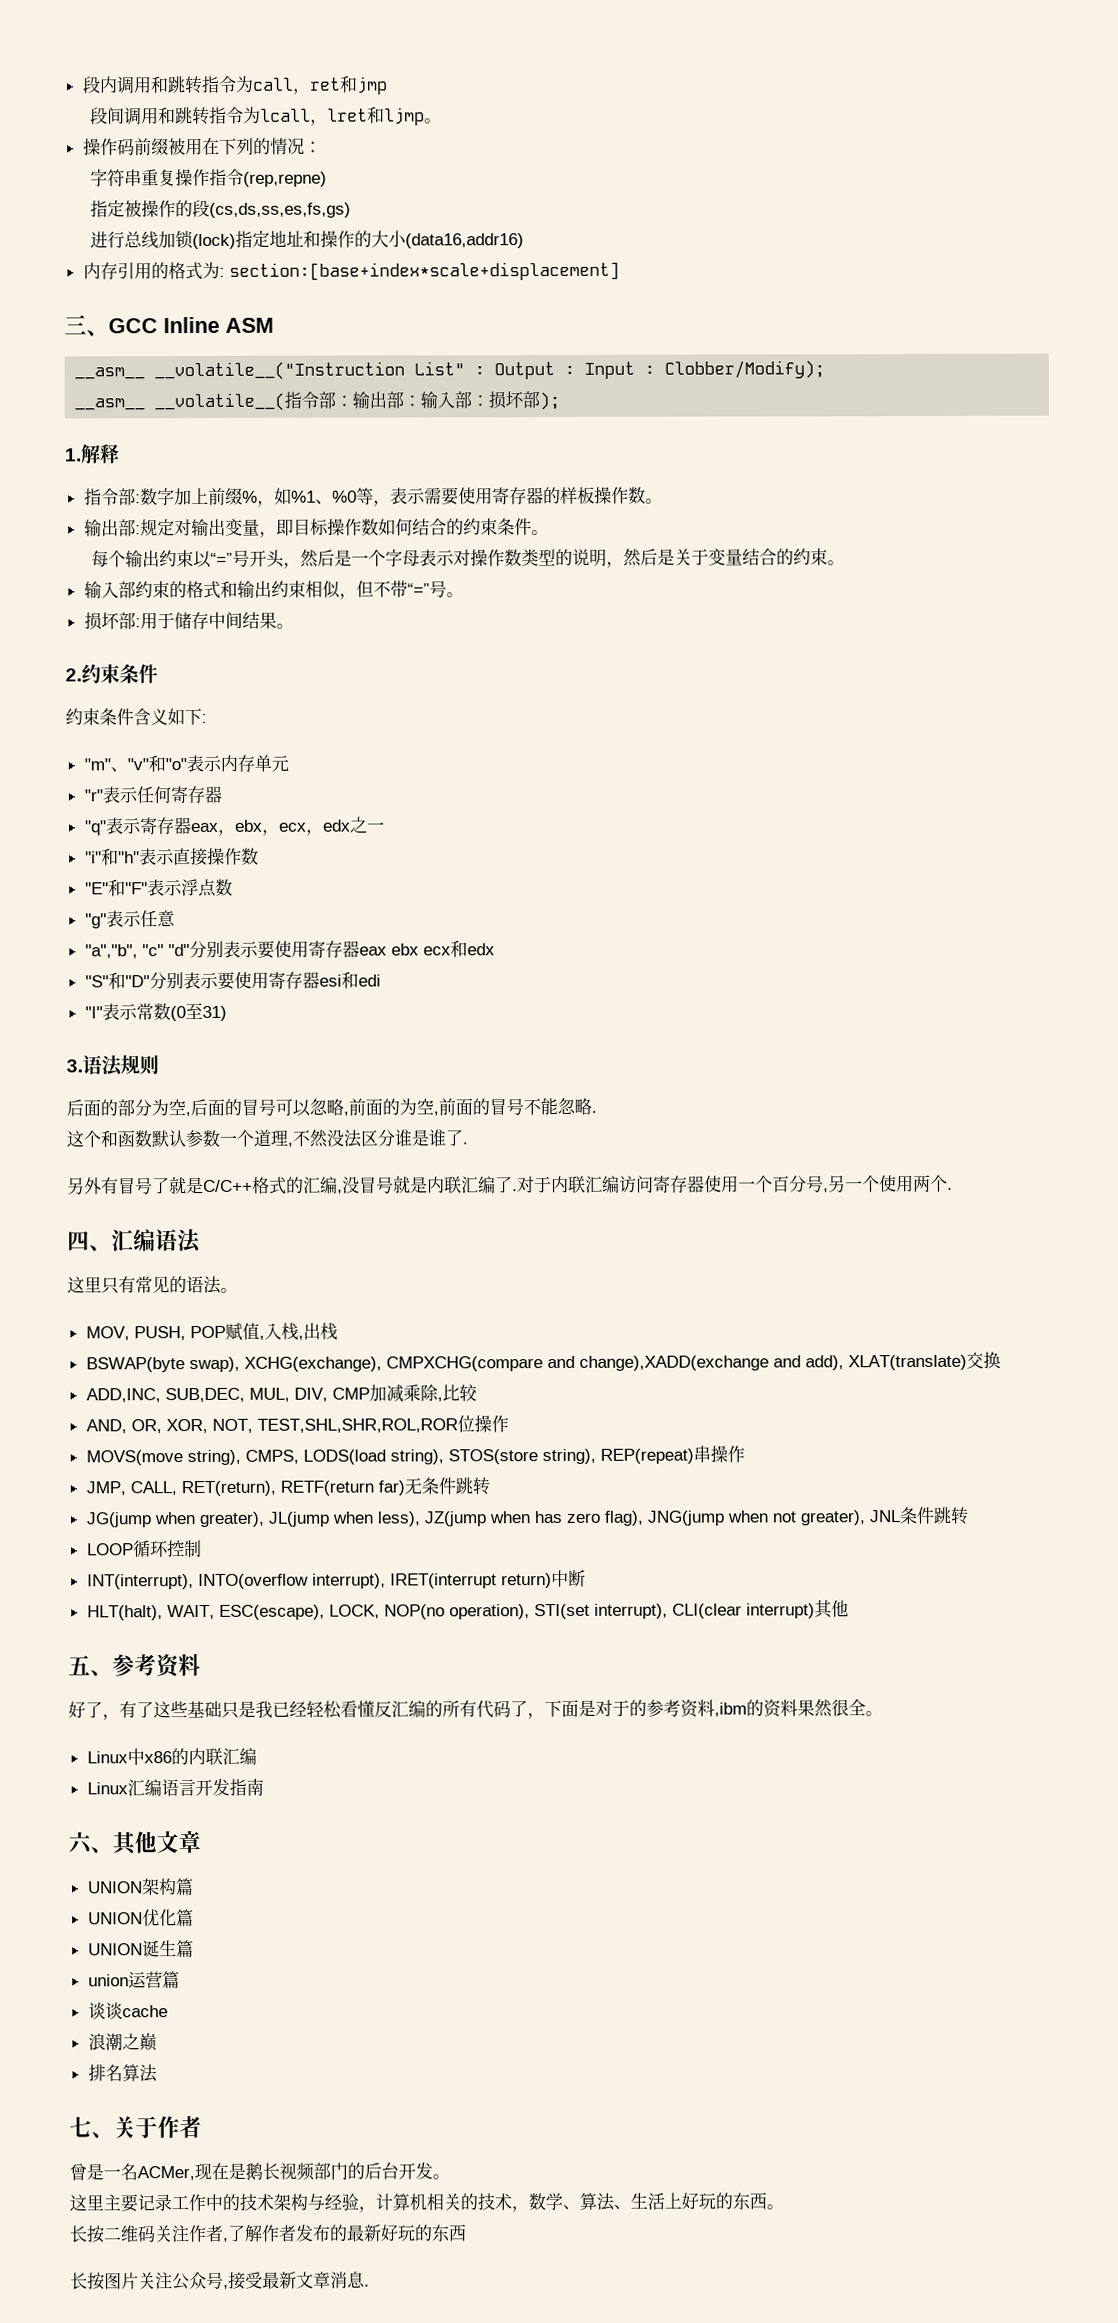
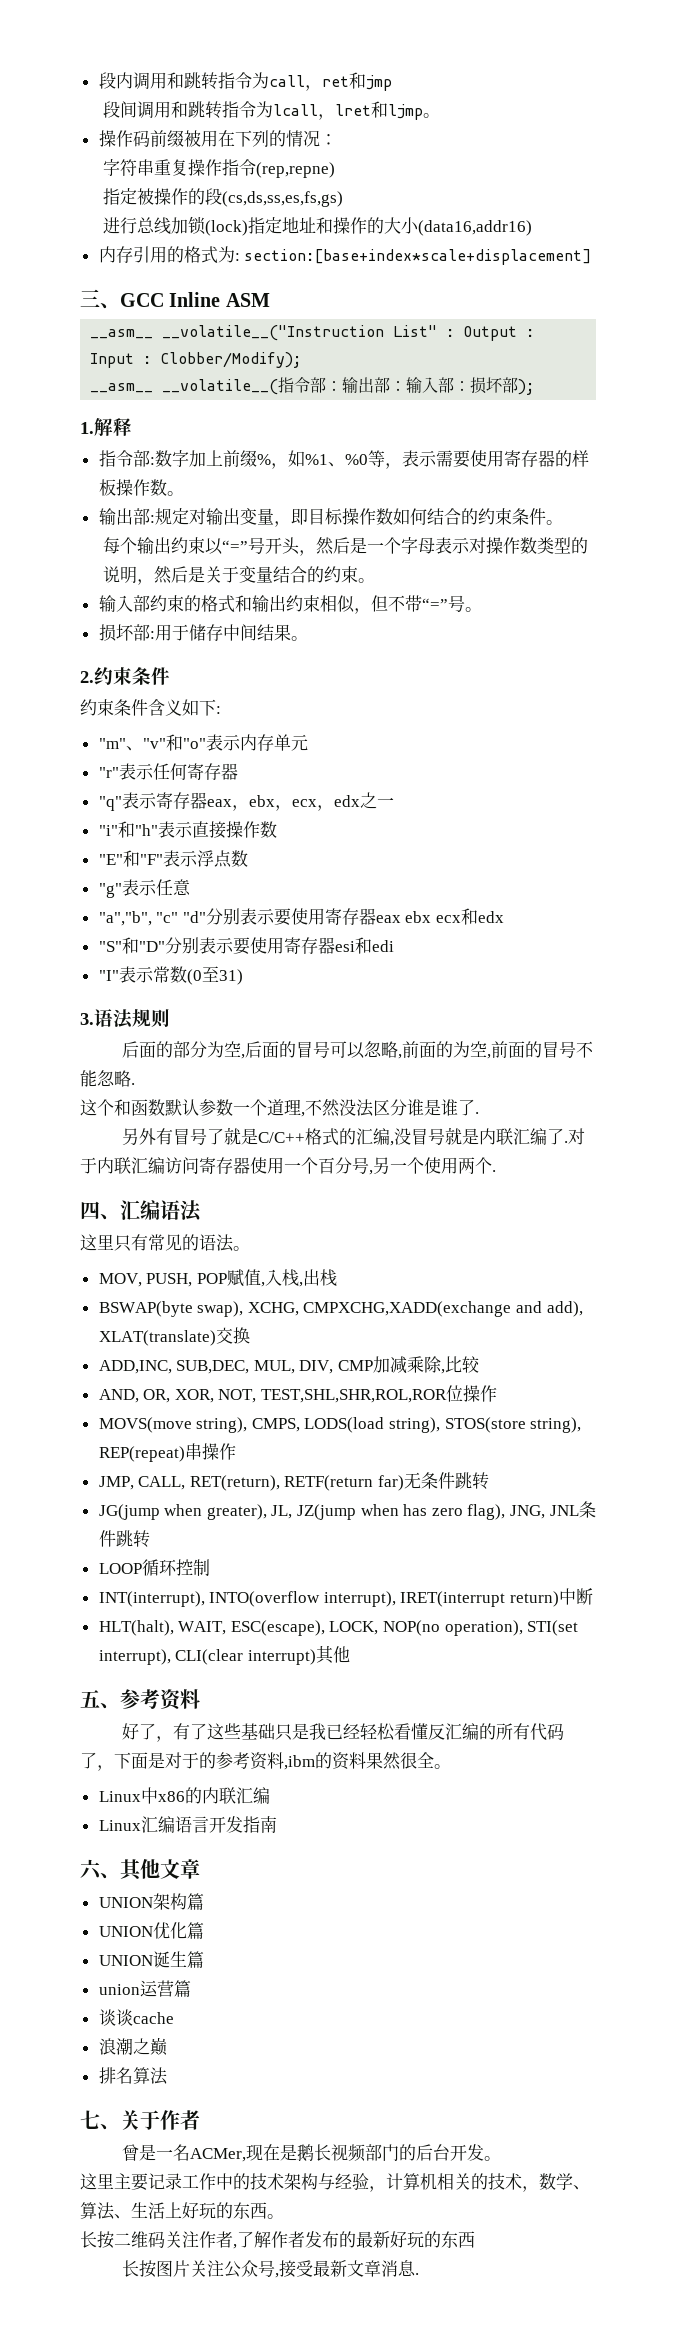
[243,1355,769,1372] XCHG(exchange), CMPXCHG(compare and change),XADD(exchange -> [247,1301,512,1317] XCHG, CMPXCHG,XADD(exchange
[267,1511,421,1527] JL(jump when less), -> [271,1505,293,1519] JL,
[646,1510,866,1526] JNG(jump when not greater), -> [510,1505,546,1519] JNG,

